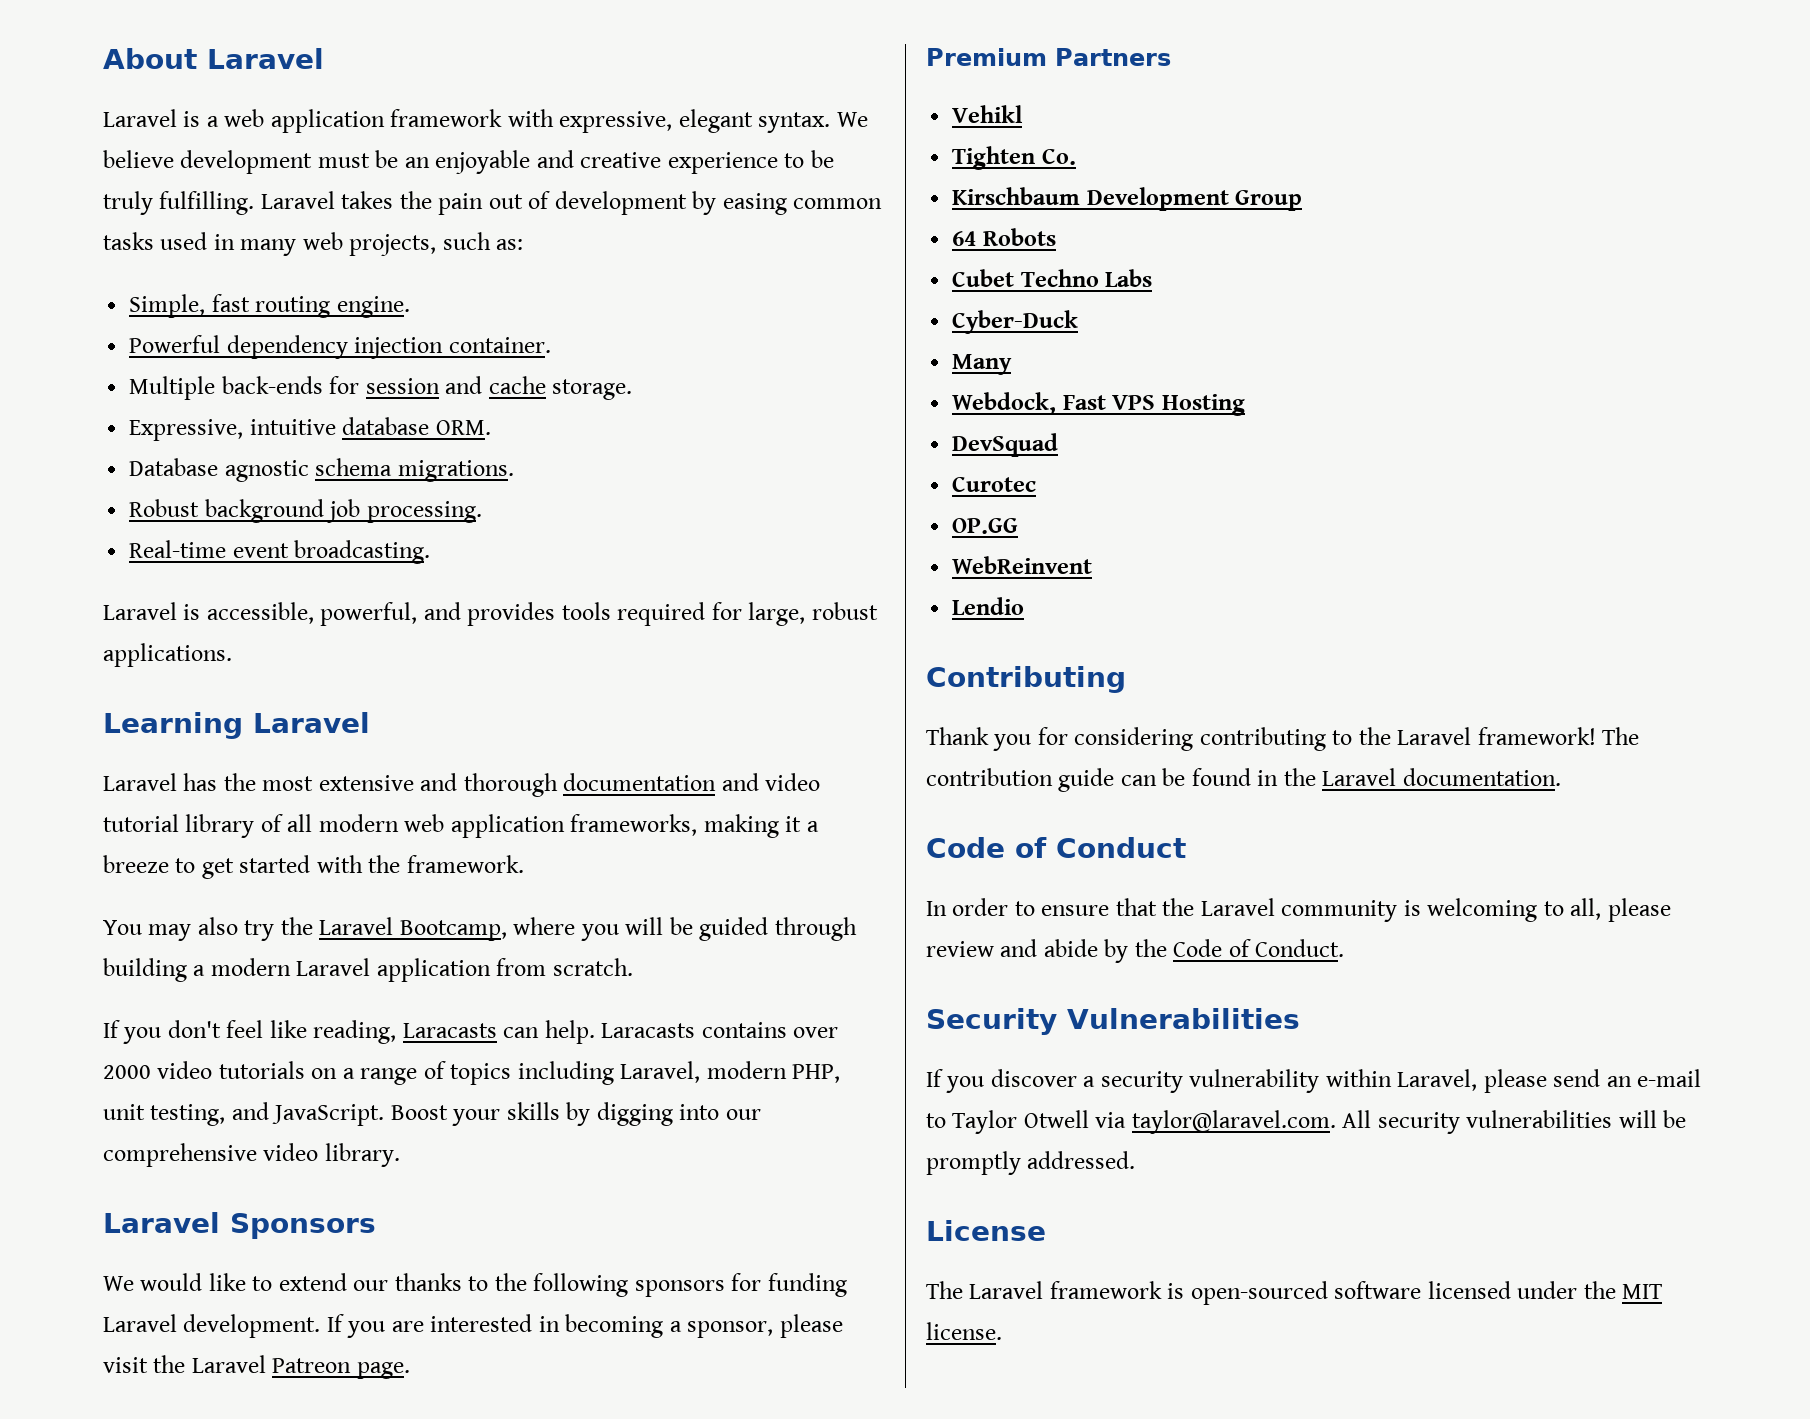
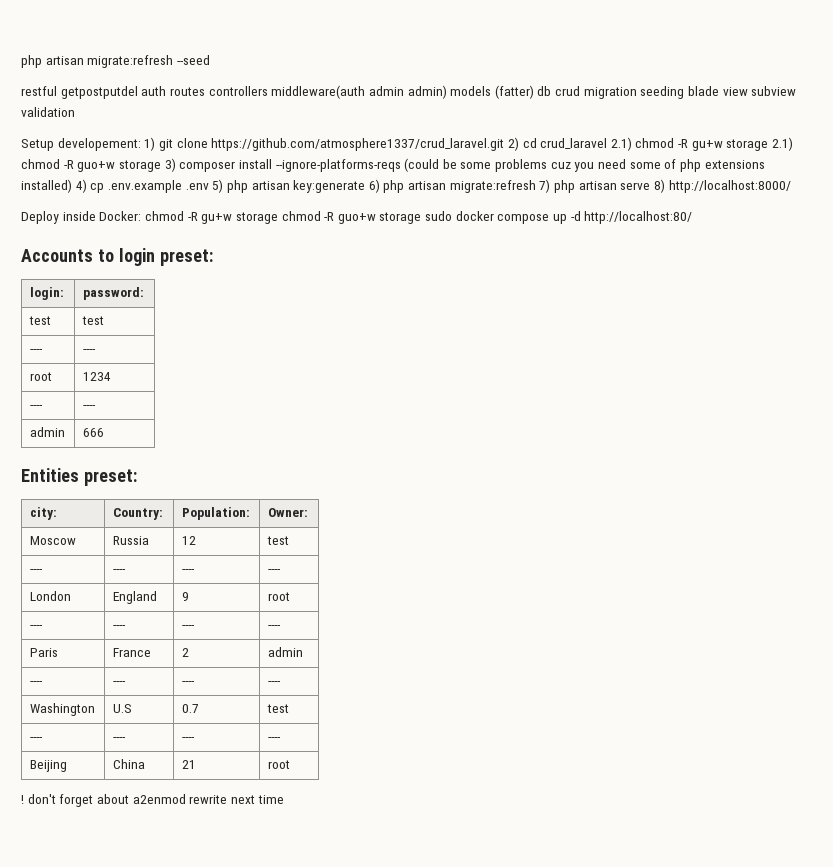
[103,48,324,69] [103,109,868,133] [103,150,834,174] [103,191,883,215] [103,232,524,256] [129,294,410,318] [129,335,551,359] [129,376,633,400] [129,417,491,441] [129,458,514,482] [129,499,482,523] [129,540,431,564] [103,602,878,626] [103,643,232,667] [103,712,370,739] [103,773,821,797] [103,814,819,838] [103,855,524,879] [103,917,857,941] [103,958,633,982] [103,1020,839,1044] [103,1061,841,1085] [103,1102,761,1126] [103,1143,400,1167] [103,1212,376,1239] [103,1273,847,1297] [103,1314,843,1338] [103,1355,410,1379] [926,48,1171,66] [952,105,1024,123] [952,146,1076,170] [952,187,1303,211] [952,228,1056,246] [952,269,1153,287] [952,310,1079,334] [952,354,1013,375] [952,392,1245,416] [952,433,1059,457] [952,477,1037,492] [952,518,1019,534] [952,556,1093,574] [952,597,1025,615] [926,666,1126,693] [926,727,1640,751] [926,768,1561,792] [926,837,1186,858] [926,898,1671,922] [926,939,1345,963] [926,1008,1300,1035] [926,1069,1702,1093] [926,1110,1687,1134] [926,1151,1136,1175] [926,1220,1046,1241] [926,1281,1663,1305] [926,1322,1002,1340] About Laravel // Laravel is a web application framework with expressive, elegant syntax. We believe development must be an enjoyable and creative experience to be truly fulfilling. Laravel takes the pain out of development by easing common tasks used in many web projects, such as: // Simple, fast routing engine. // Powerful dependency injection container. // Multiple back-ends for session and cache storage. // Expressive, intuitive database ORM. // Database agnostic schema migrations. // Robust background job processing. // Real-time event broadcasting. // Laravel is accessible, powerful, and provides tools required for large, robust applications. // Learning Laravel // Laravel has the most extensive and thorough documentation and video tutorial library of all modern web application frameworks, making it a breeze to get started with the framework. // You may also try the Laravel Bootcamp, where you will be guided through building a modern Laravel application from scratch. // If you don't feel like reading, Laracasts can help. Laracasts contains over 2000 video tutorials on a range of topics including Laravel, modern PHP, unit testing, and JavaScript. Boost your skills by digging into our comprehensive video library. // Laravel Sponsors // We would like to extend our thanks to the following sponsors for funding Laravel development. If you are interested in becoming a sponsor, please visit the Laravel Patreon page. // Premium Partners // Vehikl // Tighten Co. // Kirschbaum Development Group // 64 Robots // Cubet Techno Labs // Cyber-Duck // Many // Webdock, Fast VPS Hosting // DevSquad // Curotec // OP.GG // WebReinvent // Lendio // Contributing // Thank you for considering contributing to the Laravel framework! The contribution guide can be found in the Laravel documentation. // Code of Conduct // In order to ensure that the Laravel community is welcoming to all, please review and abide by the Code of Conduct. // Security Vulnerabilities // If you discover a security vulnerability within Laravel, please send an e-mail to Taylor Otwell via taylor@laravel.com. All security vulnerabilities will be promptly addressed. // License // The Laravel framework is open-sourced software licensed under the MIT license. -> [21,55,210,68] [21,85,797,99] [21,107,75,117] [21,137,794,151] [21,158,765,172] [21,179,791,193] [21,211,693,224] [21,248,213,266] [29,287,64,300] [82,287,144,300] [28,316,51,325] [81,316,104,325] [29,349,43,353] [82,349,96,353] [29,372,52,381] [82,372,111,381] [29,405,43,409] [82,405,96,409] [29,427,65,437] [82,428,104,437] [21,468,137,486] [29,507,57,520] [112,508,163,520] [181,507,250,520] [267,508,308,517] [29,536,76,545] [112,536,149,545] [181,536,196,545] [266,536,289,545] [29,569,43,573] [112,569,126,573] [181,569,195,573] [267,569,281,573] [29,591,71,601] [112,591,157,604] [181,592,189,601] [267,592,290,601] [29,625,43,629] [112,625,126,629] [181,625,195,629] [267,625,281,629] [29,648,58,657] [112,648,151,657] [181,648,189,657] [267,647,303,657] [29,681,43,685] [112,681,126,685] [181,681,195,685] [267,681,281,685] [29,703,95,716] [112,704,132,713] [181,704,199,713] [266,704,289,713] [29,737,43,741] [112,737,126,741] [181,737,195,741] [267,737,281,741] [29,760,67,772] [112,759,145,769] [181,760,196,769] [267,760,290,769] [21,794,284,807] php artisan migrate:refresh --seed // restful getpostputdel auth routes controllers middleware(auth admin admin) models (fatter) db crud migration seeding blade view subview validation // Setup developement: 1) git clone https://github.com/atmosphere1337/crud_laravel.git 2) cd crud_laravel 2.1) chmod -R gu+w storage 2.1) chmod -R guo+w storage 3) composer install --ignore-platforms-reqs (could be some problems cuz you need some of php extensions installed) 4) cp .env.example .env 5) php artisan key:generate 6) php artisan migrate:refresh 7) php artisan serve 8) http://localhost:8000/ // Deploy inside Docker: chmod -R gu+w storage chmod -R guo+w storage sudo docker compose up -d http://localhost:80/ // Accounts to login preset: // login: | password: // test | test // ---- | ---- // root | 1234 // ---- | ---- // admin | 666 // Entities preset: // city: | Country: | Population: | Owner: // Moscow | Russia | 12 | test // ---- | ---- | ---- | ---- // London | England | 9 | root // ---- | ---- | ---- | ---- // Paris | France | 2 | admin // ---- | ---- | ---- | ---- // Washington | U.S | 0.7 | test // ---- | ---- | ---- | ---- // Beijing | China | 21 | root // ! don't forget about a2enmod rewrite next time

